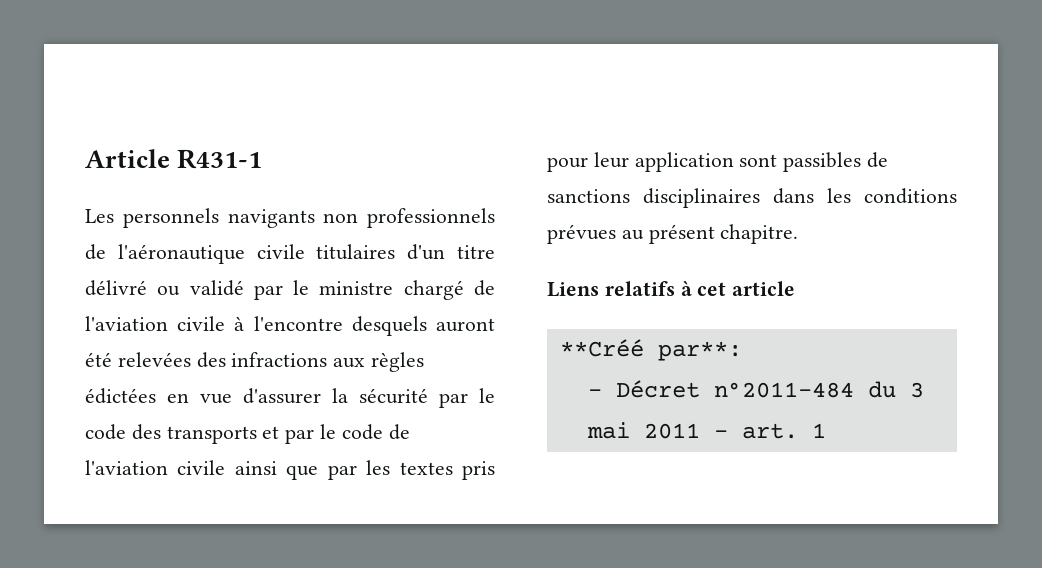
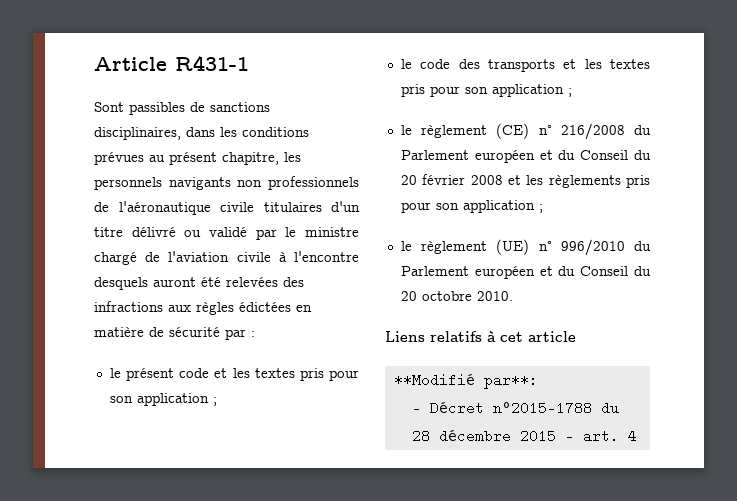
[85,209,114,223] Les -> [94,102,270,115] [94,127,309,140] [94,152,301,165] Sont passibles de sanctions disciplinaires, dans les conditions prévues au présent chapitre, les
[200,388,468,408] vue d'assurer la sécurité par -> [94,327,255,340] [109,368,359,381] [109,393,217,406] matière de sécurité par : // le présent code et les textes pris pour son application ; //
[285,424,410,444] [85,460,496,480] [547,152,889,172] [547,188,957,208] [547,224,799,244] par le code de l'aviation civile ainsi que par les textes pris pour leur application sont passibles de sanctions disciplinaires dans les conditions prévues au présent chapitre. -> [584,59,650,69] [400,84,572,97] [400,123,651,140] [400,150,651,163] [400,174,650,188] [400,200,543,213] [400,239,651,256] [400,266,651,279] [400,291,513,301] les textes pris pour son application ; // le règlement (CE) n° 216/2008 du Parlement européen et du Conseil du 20 février 2008 et les règlements pris pour son application ; // le règlement (UE) n° 996/2010 du Parlement européen et du Conseil du 20 octobre 2010.
[559,339,644,357] **Créé -> [393,373,475,387] **Modifié
[713,381,924,398] [586,422,700,439] n°2011-484 du 3 mai 2011 -> [492,401,619,415] [411,429,556,443] n°2015-1788 du 28 décembre 2015
[811,423,826,438] 1 -> [627,429,637,443] 4

